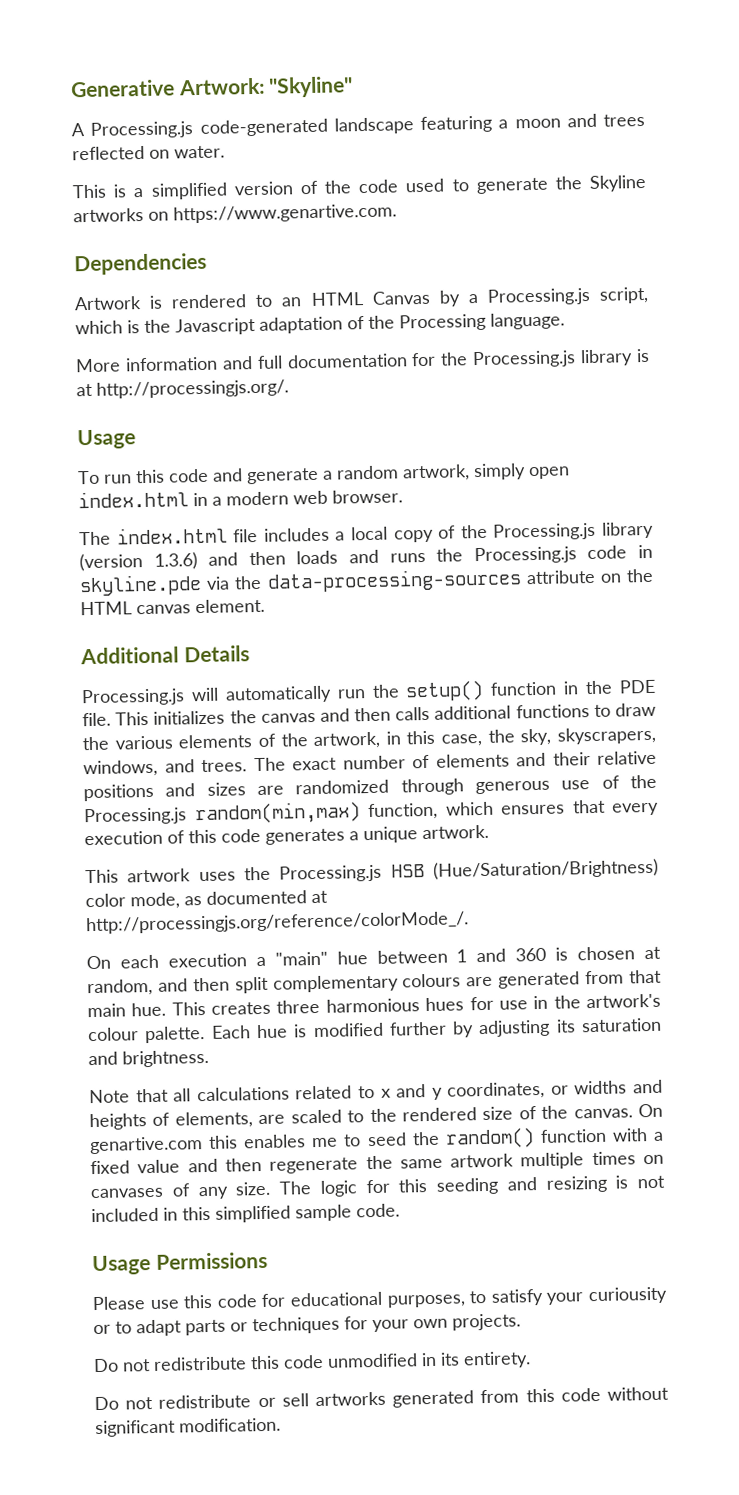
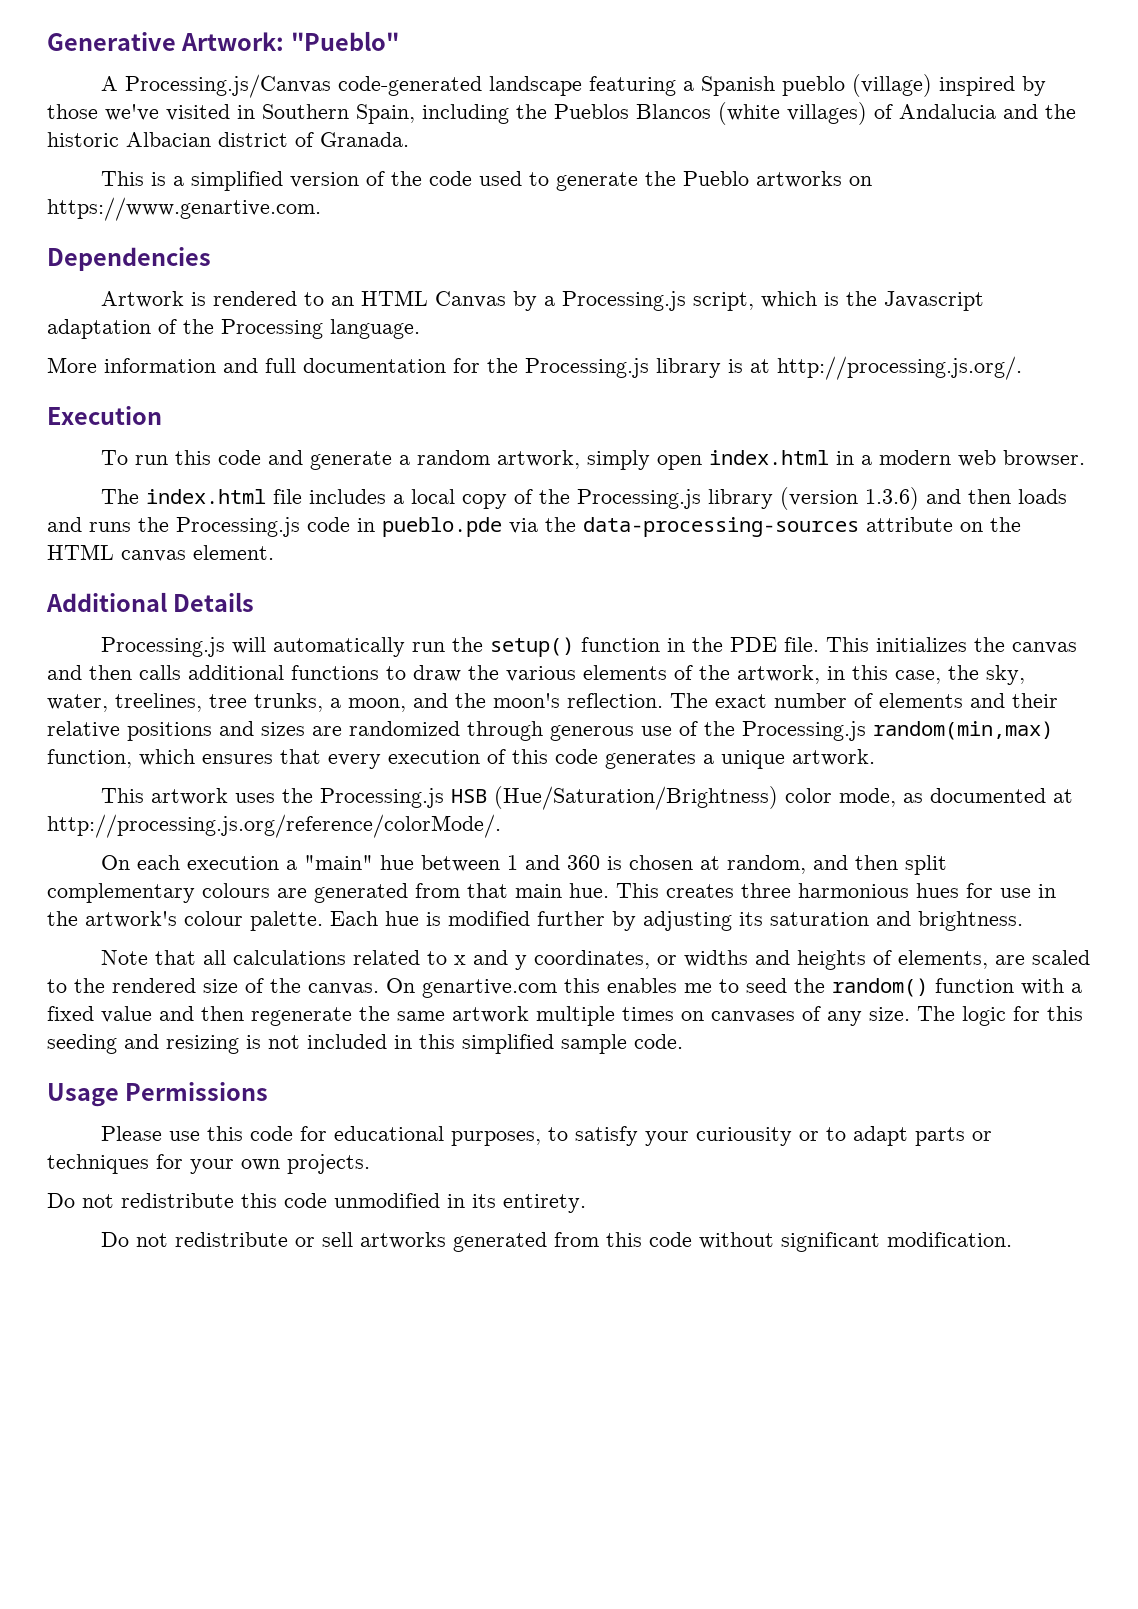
[268,76,354,98] "Skyline" -> [290,31,399,51] "Pueblo"
[90,121,194,139] Processing.js -> [124,74,331,98] Processing.js/Canvas
[514,113,645,129] [72,145,225,161] moon and trees reflected on water. -> [700,74,1046,97] [47,102,1076,125] [47,132,409,147] Spanish pueblo (village) inspired by those we've visited in Southern Spain, including the Pueblos Blancos (white villages) of Andalucia and the historic Albacian district of Granada.
[589,174,648,192] Skyline -> [682,171,749,186] Pueblo
[96,379,289,399] [77,429,136,450] http://processingjs.org/. // Usage -> [777,356,1022,380] [47,406,162,425] http://processing.js.org/. // Execution
[79,574,202,597] skyline.pde -> [382,517,502,537] pueblo.pde
[556,726,656,745] [83,759,247,778] skyscrapers, windows, and trees. -> [47,693,663,712] water, treelines, tree trunks, a moon, and the moon's reflection.
[86,911,469,935] http://processingjs.org/reference/colorMode_/. -> [47,814,501,838] http://processing.js.org/reference/colorMode/.

